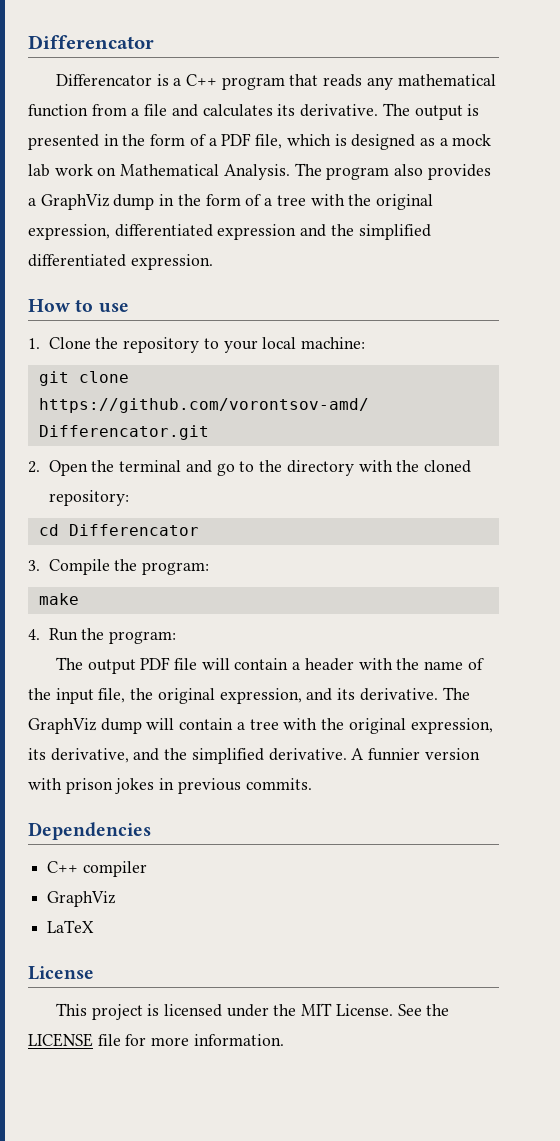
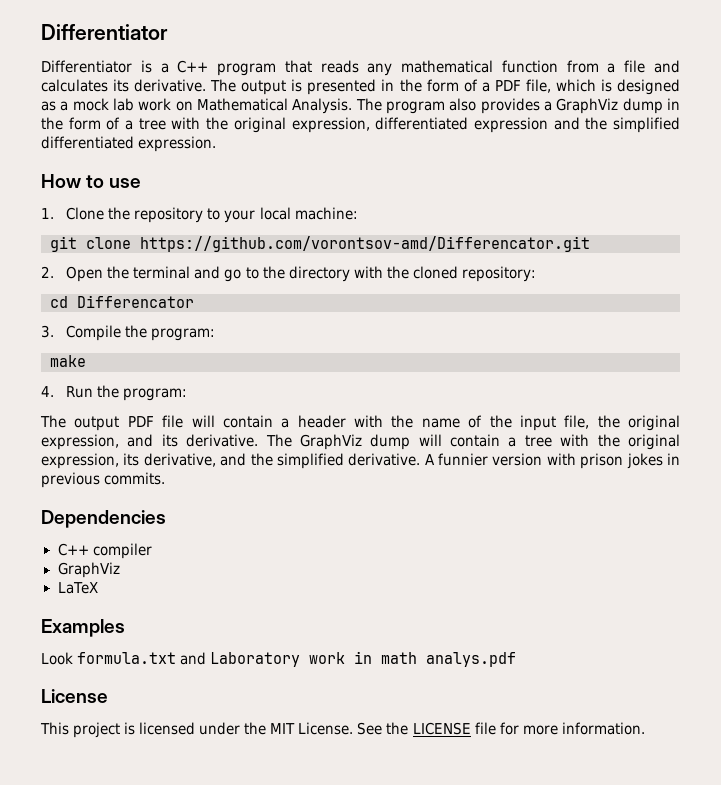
[28,35,154,49] [55,74,152,86] Differencator // Differencator -> [41,24,168,40] [41,60,132,73] Differentiator // Differentiator
(95, 926) none -> [41,619,125,637] [41,651,517,667] // Examples // Look formula.txt and Laboratory work in math analys.pdf

